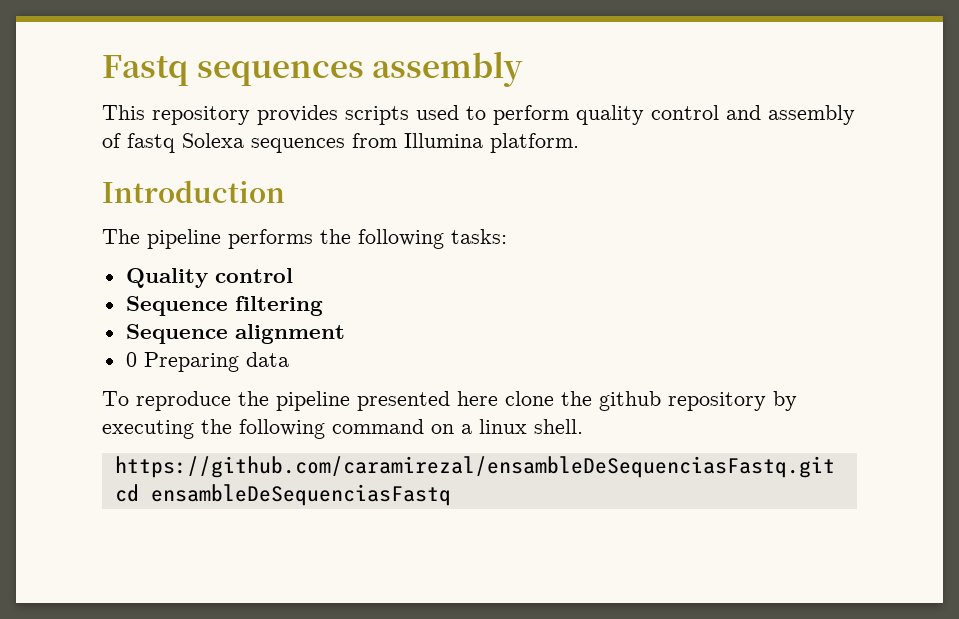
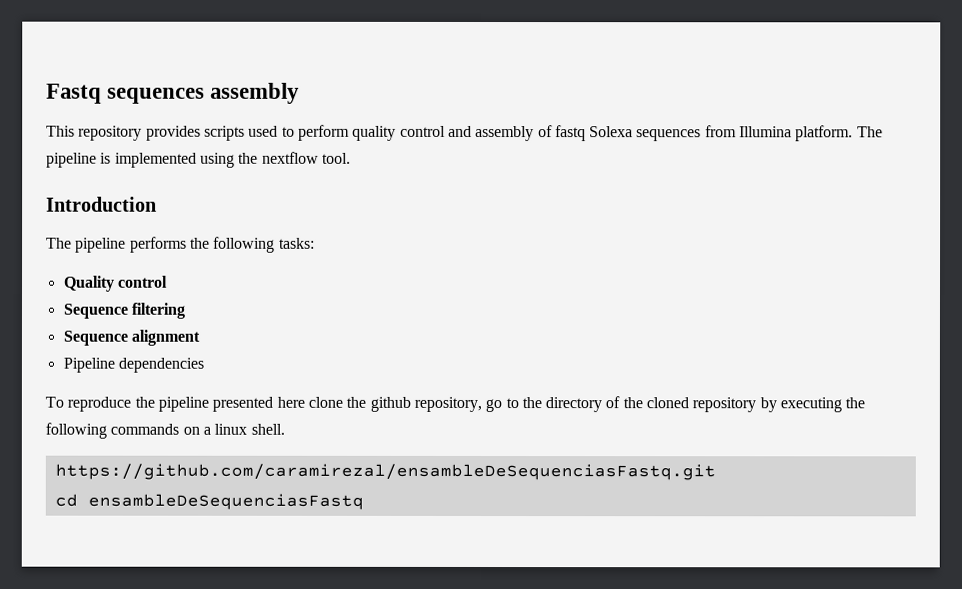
(579, 143) none -> [856,126,883,138] [46,151,351,168] The pipeline is implemented using the nextflow tool.
[125,352,289,372] 0 Preparing data -> [62,357,204,373] Pipeline dependencies
(661, 401) none -> [413,396,690,413] repository, go to the directory of the cloned
[332,419,424,434] command -> [110,423,180,435] commands

